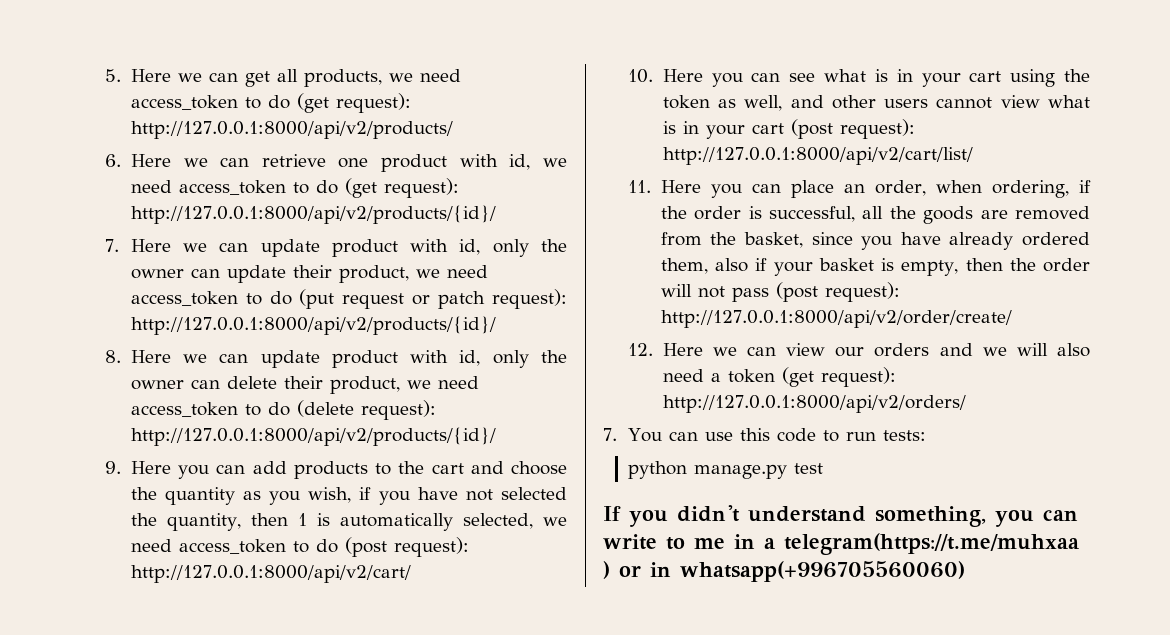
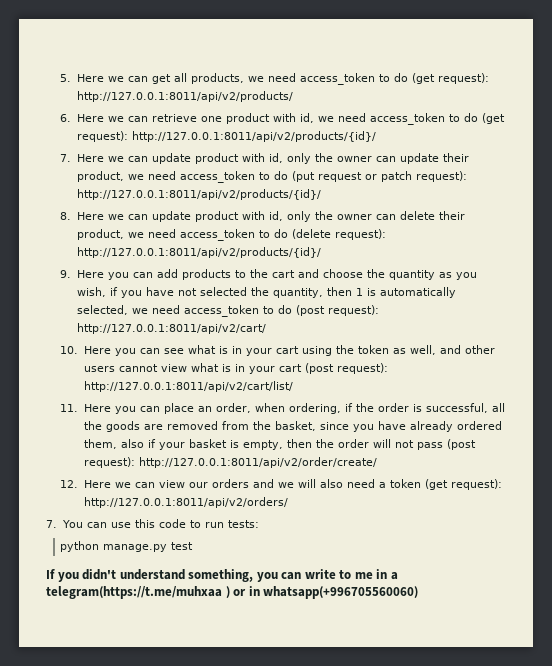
[130,121,453,139] http://127.0.0.1:8000/api/v2/products/ -> [76,91,293,102] http://127.0.0.1:8011/api/v2/products/
[130,205,496,224] http://127.0.0.1:8000/api/v2/products/{id}/ -> [131,131,376,142] http://127.0.0.1:8011/api/v2/products/{id}/
[130,316,496,335] http://127.0.0.1:8000/api/v2/products/{id}/ -> [76,189,321,200] http://127.0.0.1:8011/api/v2/products/{id}/
[130,427,496,446] http://127.0.0.1:8000/api/v2/products/{id}/ -> [76,247,321,258] http://127.0.0.1:8011/api/v2/products/{id}/
[130,565,411,583] http://127.0.0.1:8000/api/v2/cart/ -> [76,323,266,334] http://127.0.0.1:8011/api/v2/cart/
[662,147,973,165] http://127.0.0.1:8000/api/v2/cart/list/ -> [83,381,293,392] http://127.0.0.1:8011/api/v2/cart/list/
[660,310,1012,328] http://127.0.0.1:8000/api/v2/order/create/ -> [138,457,377,468] http://127.0.0.1:8011/api/v2/order/create/
[662,395,966,413] http://127.0.0.1:8000/api/v2/orders/ -> [83,497,288,508] http://127.0.0.1:8011/api/v2/orders/

